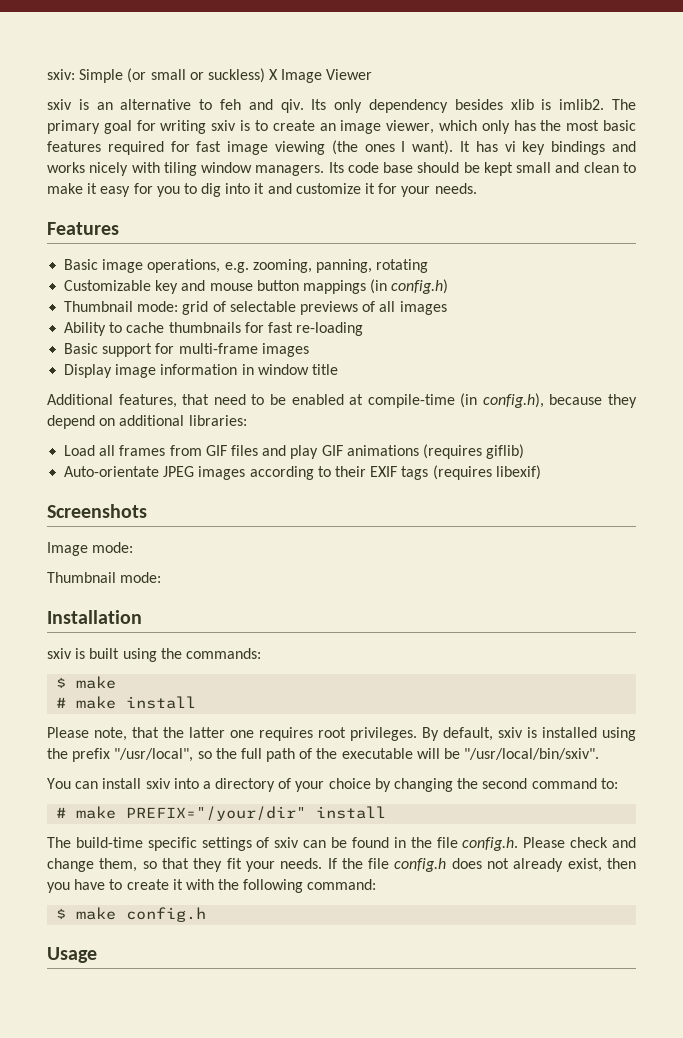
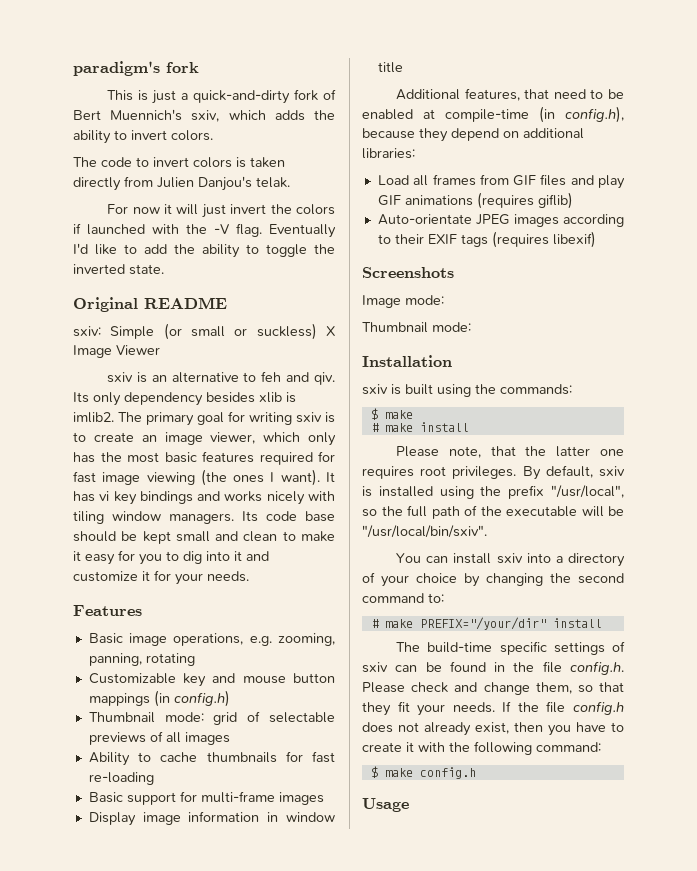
(47, 74) none -> [73,61,199,76] [107,89,336,104] [73,109,335,122] [73,130,213,144] [73,157,285,168] [73,176,290,191] [107,204,335,218] [73,223,336,238] [73,243,335,258] [73,264,164,275] [73,297,227,312] paradigm's fork // This is just a quick-and-dirty fork of Bert Muennich's sxiv, which adds the ability to invert colors. // The code to invert colors is taken directly from Julien Danjou's telak. // For now it will just invert the colors if launched with the -V flag. Eventually I'd like to add the ability to toggle the inverted state. // Original README //

